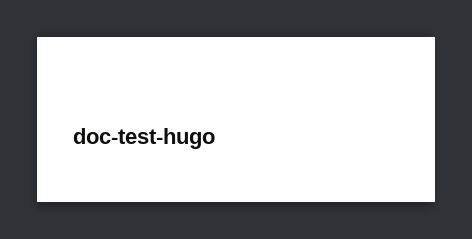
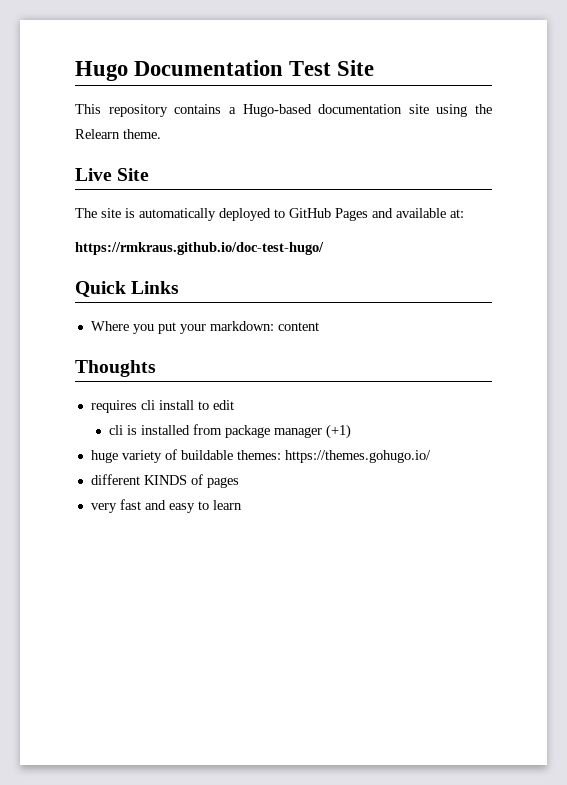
[73,128,215,149] doc-test-hugo -> [75,60,375,81] [75,104,492,117] [75,129,161,139] [75,168,150,181] [75,208,464,221] [75,242,324,255] [75,281,180,297] [90,321,319,334] [75,360,156,377] [90,400,234,413] [108,424,351,439] [90,449,431,463] [90,474,239,488] [90,499,242,513] Hugo Documentation Test Site // This repository contains a Hugo-based documentation site using the Relearn theme. // Live Site // The site is automatically deployed to GitHub Pages and available at: // https://rmkraus.github.io/doc-test-hugo/ // Quick Links // Where you put your markdown: content // Thoughts // requires cli install to edit // cli is installed from package manager (+1) // huge variety of buildable themes: https://themes.gohugo.io/ // different KINDS of pages // very fast and easy to learn

